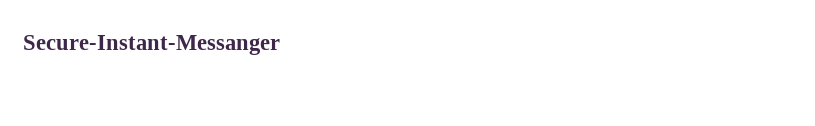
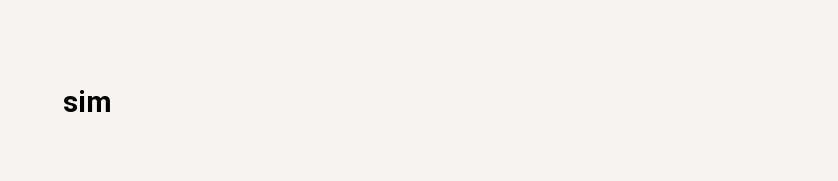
[23,35,280,55] Secure-Instant-Messanger -> [63,90,112,112] sim

